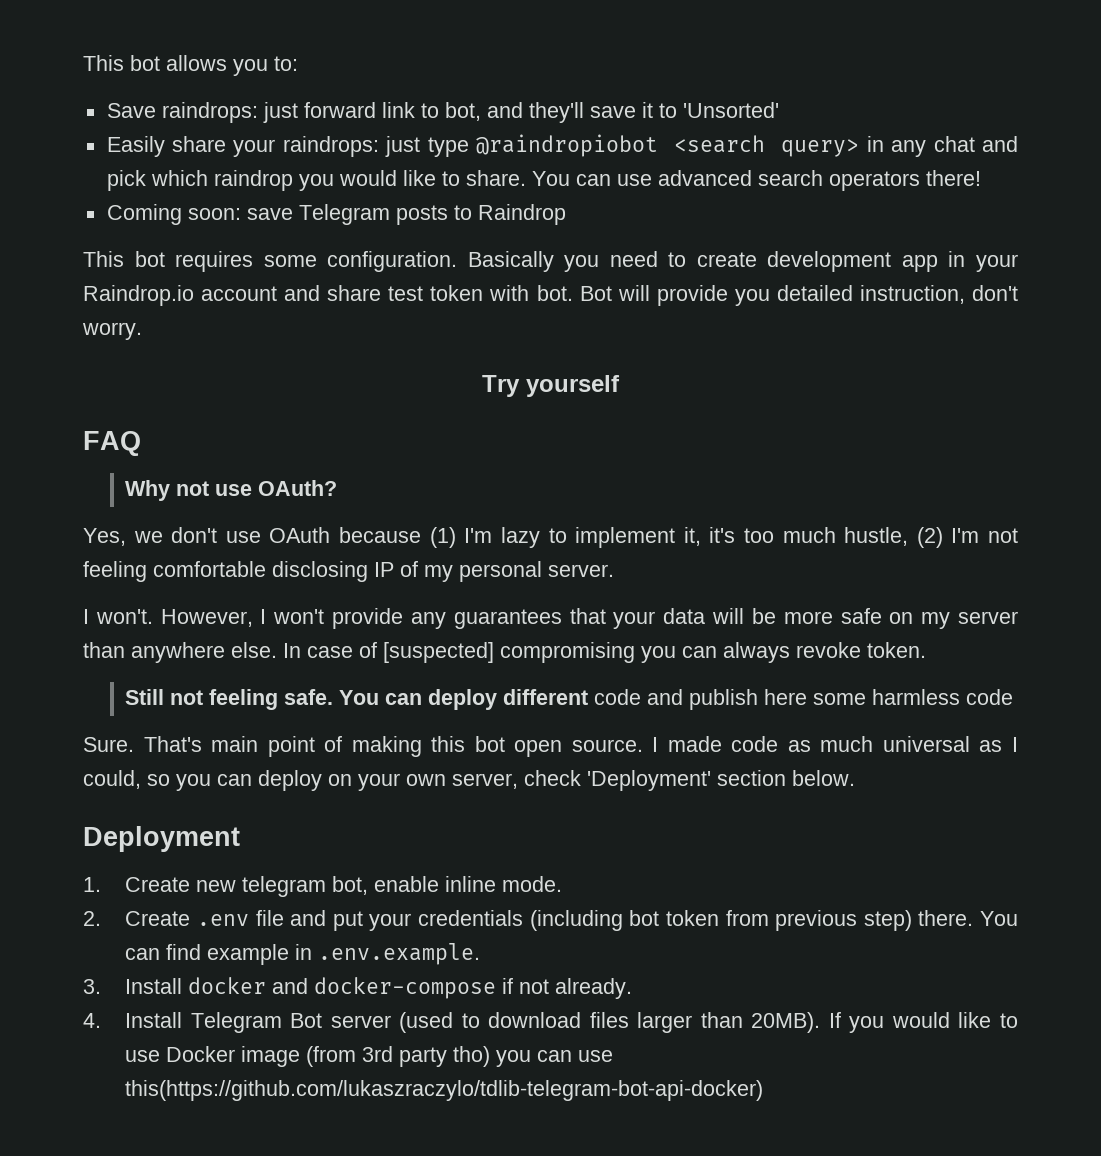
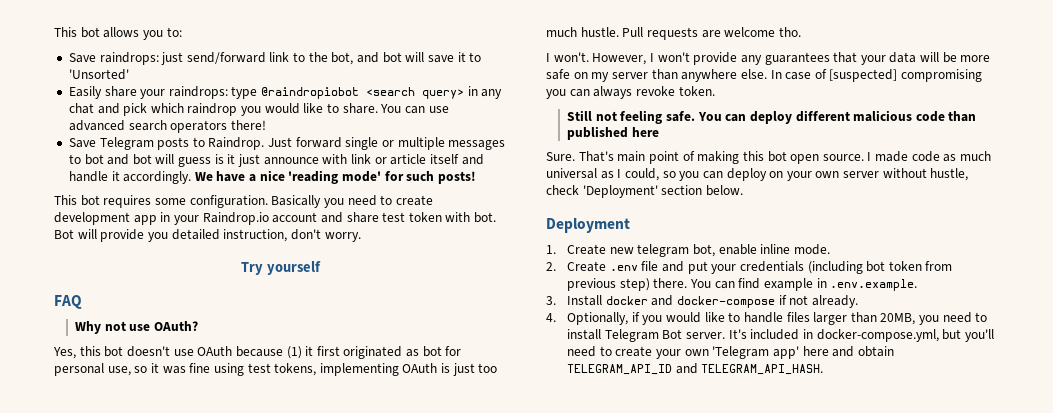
[303,102,376,118] forward -> [186,52,266,64] send/forward
(439, 110) none -> [308,52,328,62] the
[528,102,584,123] they'll -> [382,52,425,63] bot will
[385,136,421,157] just -> (228, 92) none
[106,204,566,225] Coming soon: save Telegram posts to Raindrop -> [68,137,506,150] [68,154,484,167] [68,170,476,184] Save Telegram posts to Raindrop. Just forward single or multiple messages to bot and bot will guess is it just announce with link or article itself and handle it accordingly. We have a nice 'reading mode' for such posts!
[133,527,218,543] we don't -> [79,346,170,357] this bot doesn't
[464,527,1018,548] [83,561,614,582] I'm lazy to implement it, it's too much hustle, (2) I'm not feeling comfortable disclosing IP of my personal server. -> [305,346,462,359] [54,363,498,376] [546,27,801,40] it first originated as bot for personal use, so it was fine using test tokens, implementing OAuth is just too much hustle. Pull requests are welcome tho.
[594,689,1014,710] code and publish here some harmless code -> [853,110,977,122] [567,126,659,140] malicious code than published here
[452,773,518,789] server, -> [843,168,969,181] server without hustle,
[125,1012,1019,1033] [125,1046,614,1067] [125,1080,764,1101] Install Telegram Bot server (used to download files larger than 20MB). If you would like to use Docker image (from 3rd party tho) you can use this(https://github.com/lukaszraczylo/tdlib-telegram-bot-api-docker) -> [567,312,988,325] [567,329,994,342] [567,346,894,359] [567,363,824,375] Optionally, if you would like to handle files larger than 20MB, you need to install Telegram Bot server. It's included in docker-compose.yml, but you'll need to create your own 'Telegram app' here and obtain TELEGRAM_API_ID and TELEGRAM_API_HASH.

